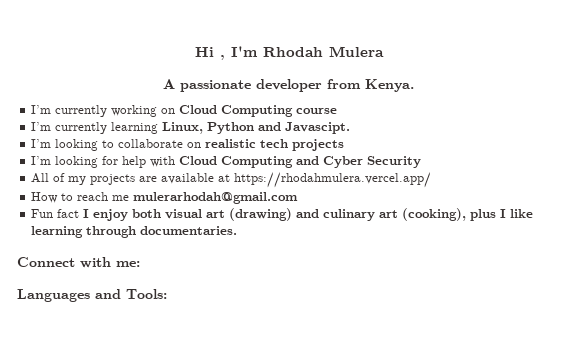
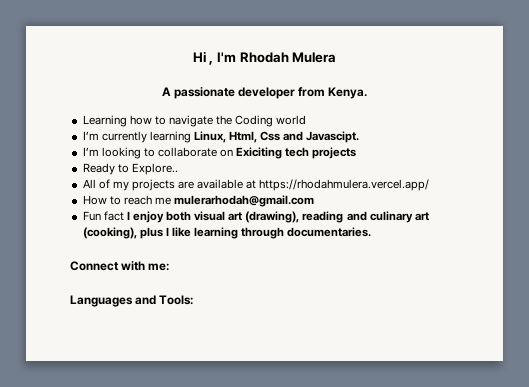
[31,105,338,117] I’m currently working on Cloud Computing course -> [82,115,307,127] Learning how to navigate the Coding world
[207,122,255,134] Python -> [229,131,281,143] Html, Css
[205,139,257,148] realistic -> [236,147,283,159] Exiciting
[31,156,422,168] I’m looking for help with Cloud Computing and Cyber Security -> [82,163,178,175] Ready to Explore..
[229,208,293,221] (drawing) -> [245,211,344,223] (drawing), reading

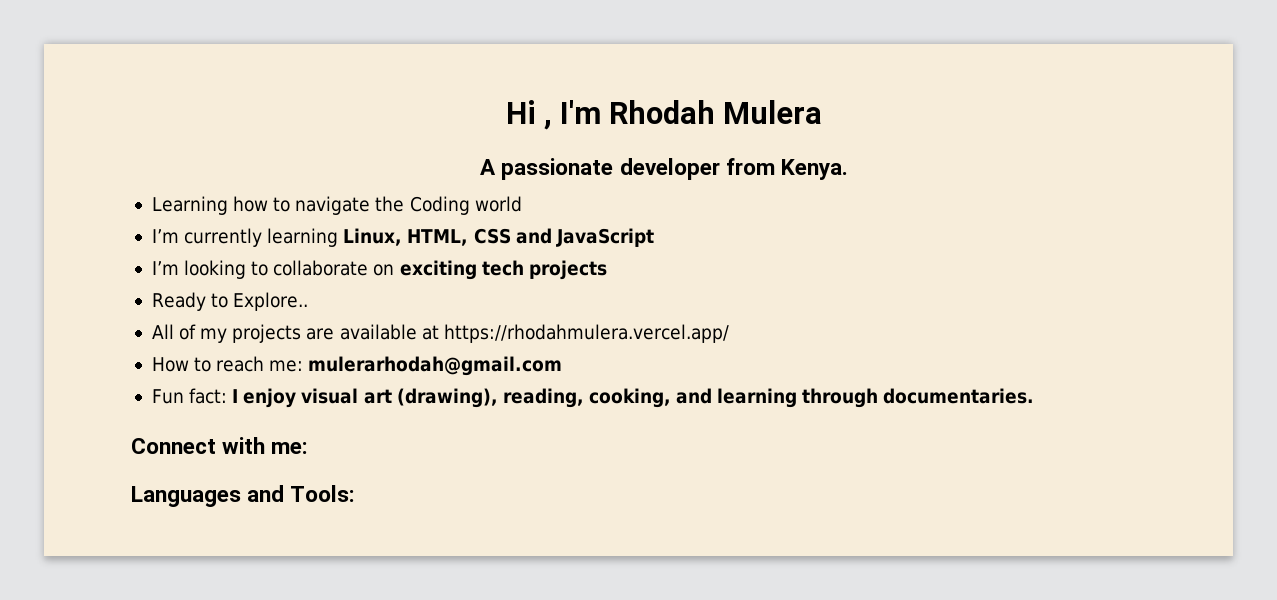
[229,131,360,143] Html, Css and Javascipt. -> [407,228,654,247] HTML, CSS and JavaScript
[236,147,283,159] Exiciting -> [399,260,477,280] exciting
[154,197,171,205] me -> [269,360,304,372] me:
[103,211,124,221] fact -> [189,388,228,404] fact:
[166,211,192,221] both -> (297, 398) none
[302,211,429,223] [82,227,191,239] reading and culinary art (cooking), plus I like -> [502,388,713,408] reading, cooking, and

